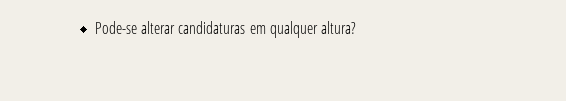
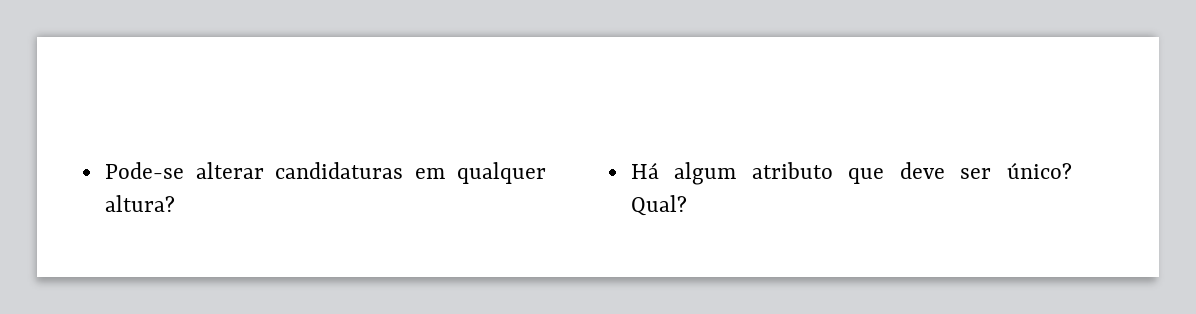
(356, 27) none -> [630,162,1072,185] [630,195,687,216] // Há algum atributo que deve ser único? Qual?

